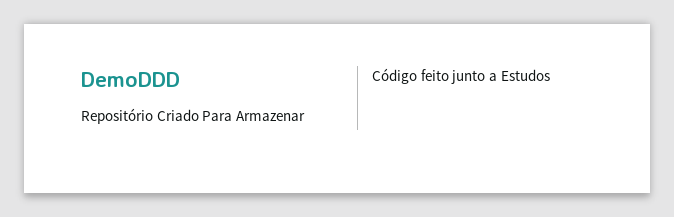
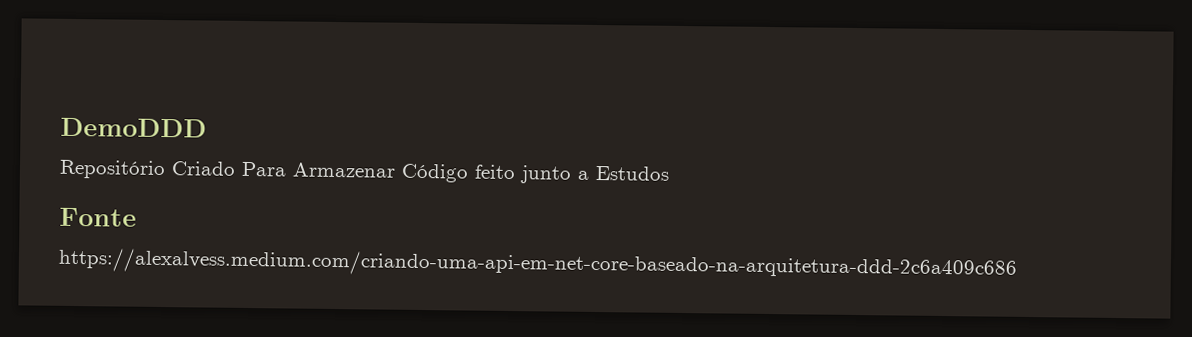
(550, 75) none -> [59,207,137,227] [58,247,1017,282] // Fonte // https://alexalvess.medium.com/criando-uma-api-em-net-core-baseado-na-arquitetura-ddd-2c6a409c686

